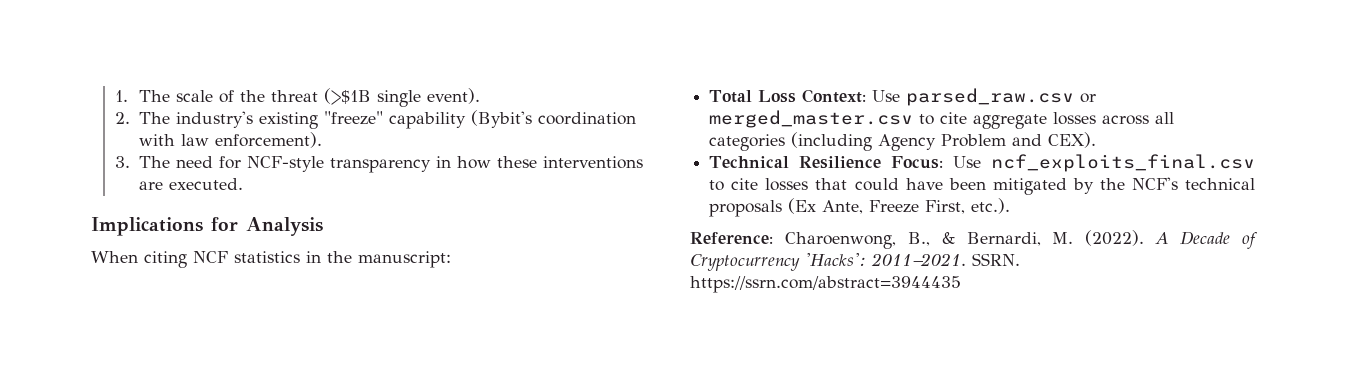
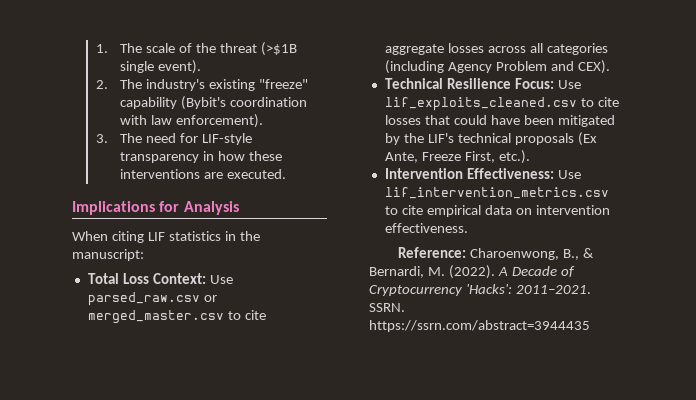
[246,156,324,172] NCF-style -> [201,133,252,145] LIF-style
[193,251,228,263] NCF -> [147,232,165,241] LIF
[991,154,1255,172] ncf_exploits_final.csv -> [384,97,577,111] lif_exploits_cleaned.csv
[1131,177,1178,190] NCF's -> [427,133,454,143] LIF's
(1011, 206) none -> [384,168,581,179] [384,187,609,199] [384,205,610,217] [384,223,468,233] // Intervention Effectiveness: Use lif_intervention_metrics.csv to cite empirical data on intervention effectiveness.

